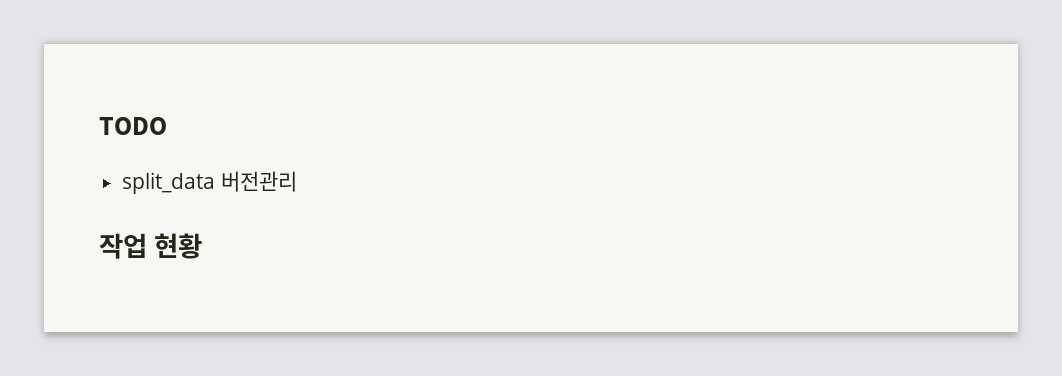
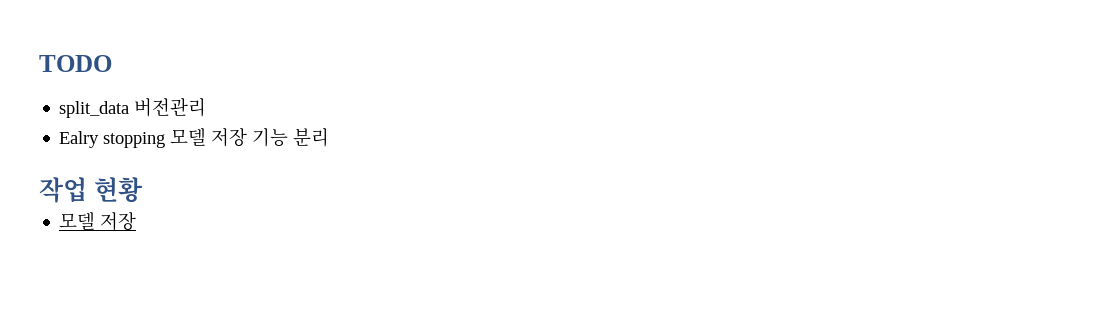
(297, 181) none -> [59,128,330,148] // Ealry stopping 모델 저장 기능 분리
(203, 246) none -> [59,212,137,231] // 모델 저장

